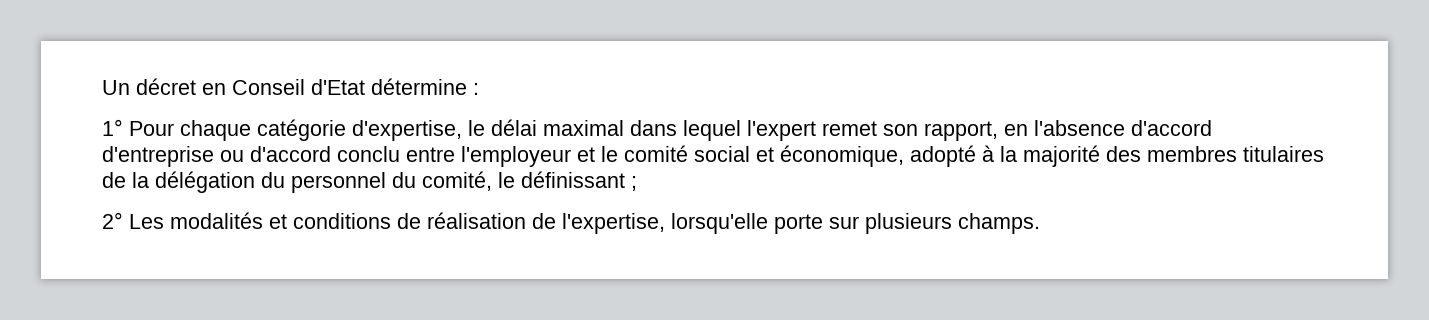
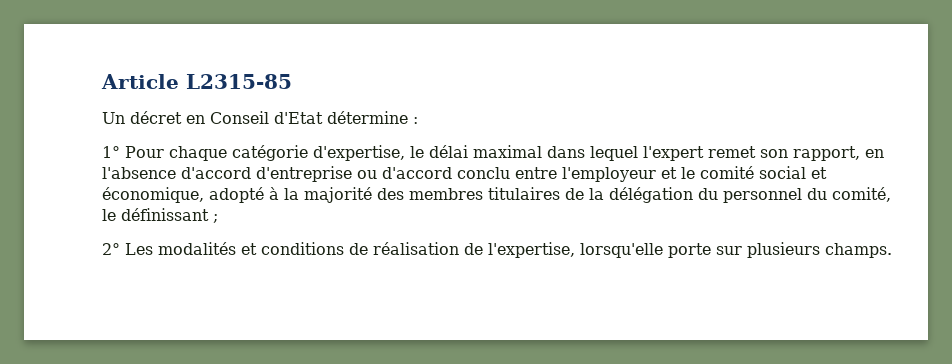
(102, 87) none -> [101,74,292,89] Article L2315-85 //

